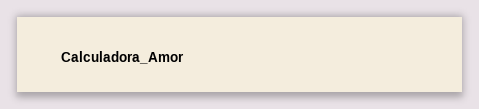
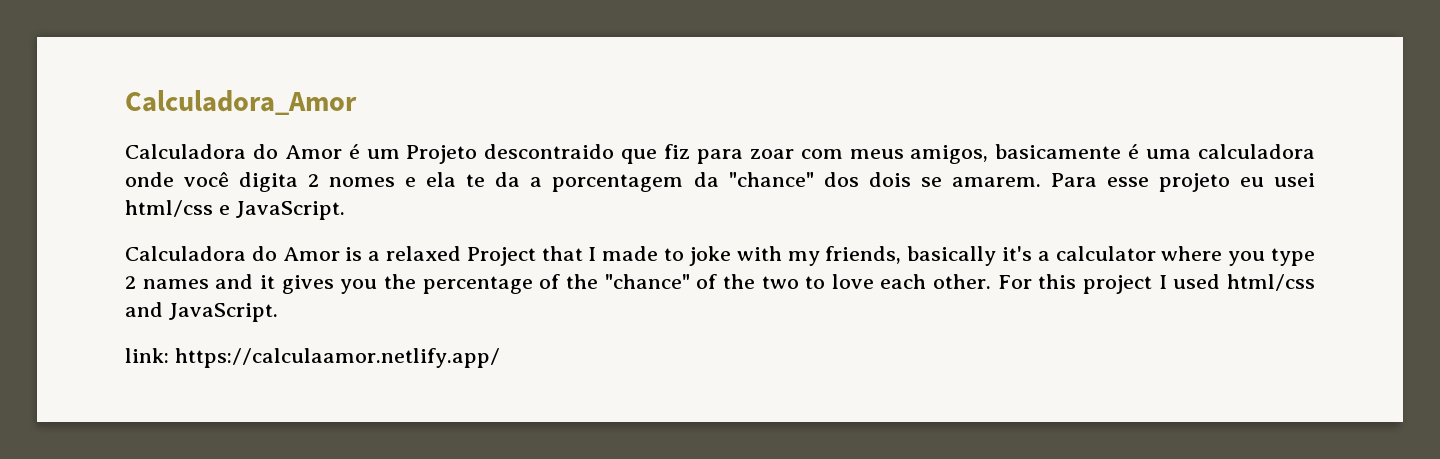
(184, 57) none -> [125,144,1315,164] [125,172,1315,192] [125,200,345,220] [125,246,1316,266] [125,274,1315,294] [125,302,278,322] [125,348,500,368] // Calculadora do Amor é um Projeto descontraido que fiz para zoar com meus amigos, basicamente é uma calculadora onde você digita 2 nomes e ela te da a porcentagem da "chance" dos dois se amarem. Para esse projeto eu usei html/css e JavaScript. // Calculadora do Amor is a relaxed Project that I made to joke with my friends, basically it's a calculator where you type 2 names and it gives you the percentage of the "chance" of the two to love each other. For this project I used html/css and JavaScript. // link: https://calculaamor.netlify.app/

